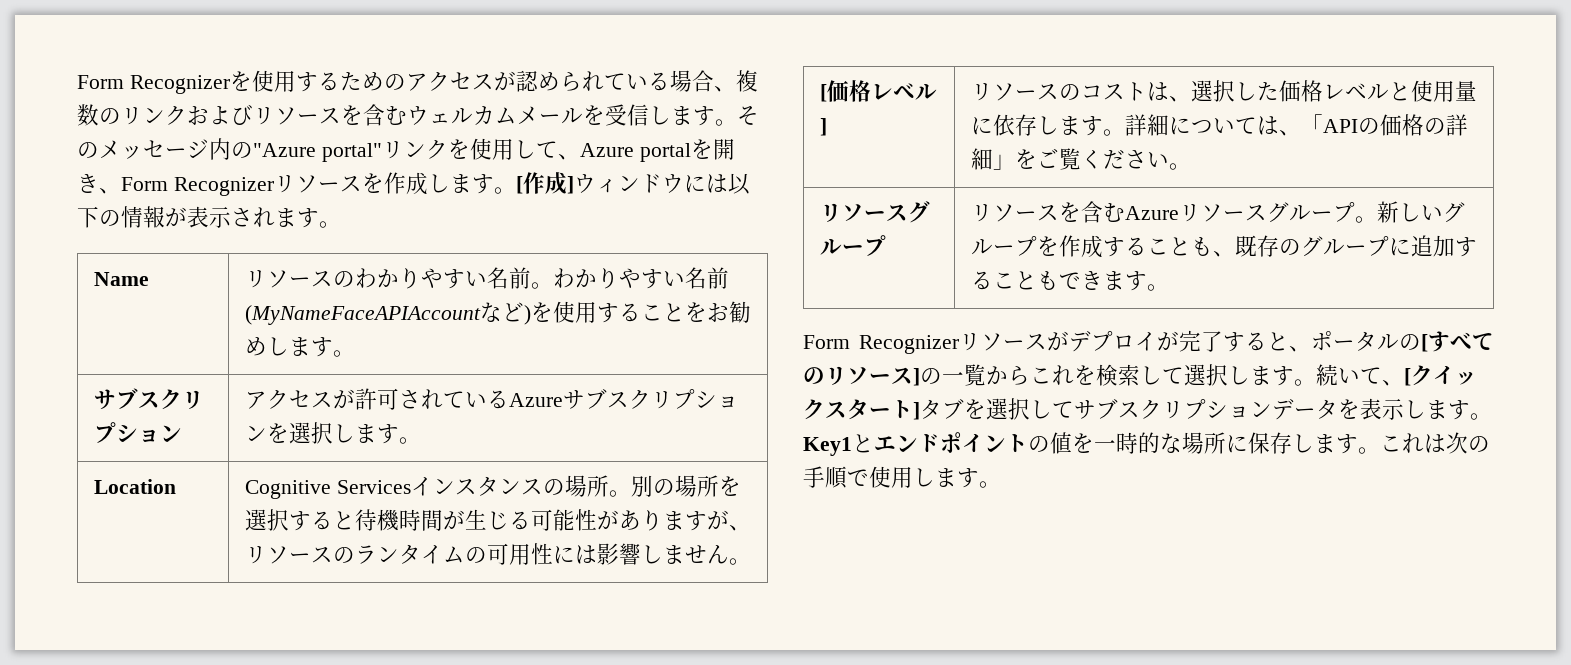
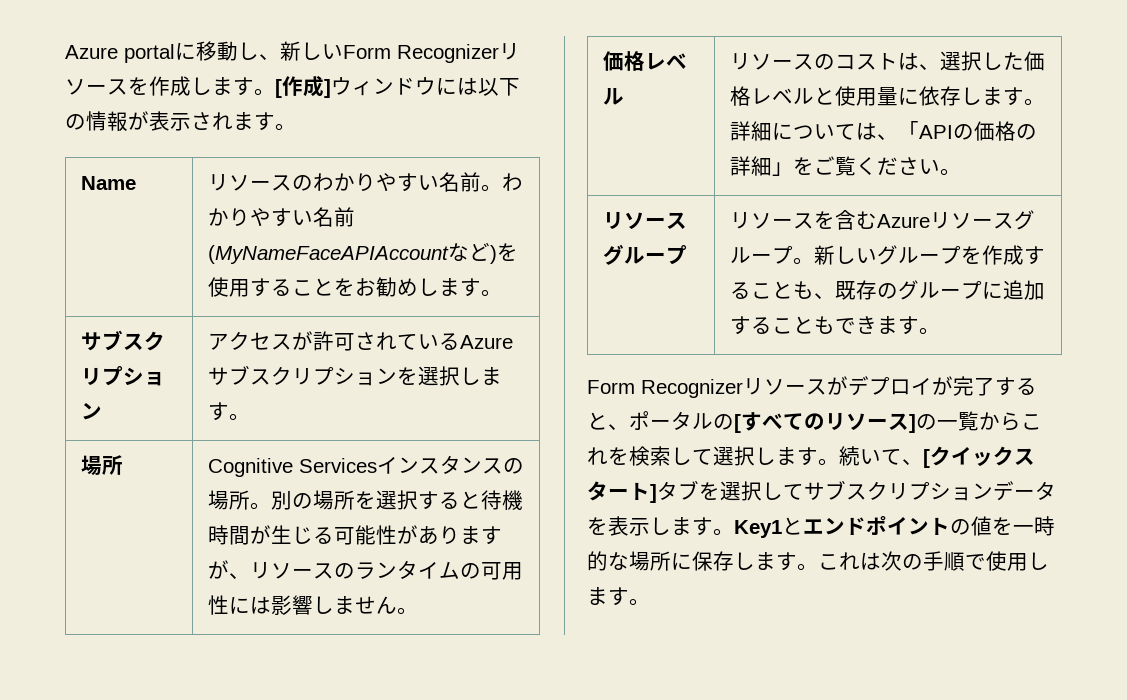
[77,70,758,94] [77,104,759,126] [77,138,735,162] [77,174,121,194] Form Recognizerを使用するためのアクセスが認められている場合、複数のリンクおよびリソースを含むウェルカムメールを受信します。そのメッセージ内の"Azure portal"リンクを使用して、Azure portalを開き、 -> [65,41,343,63] Azure portalに移動し、新しい
[93,479,176,494] Location -> [80,455,123,476] 場所
[819,80,937,102] [819,118,827,136] [価格レベル] -> [602,51,687,71] [602,88,624,105] 価格レベル

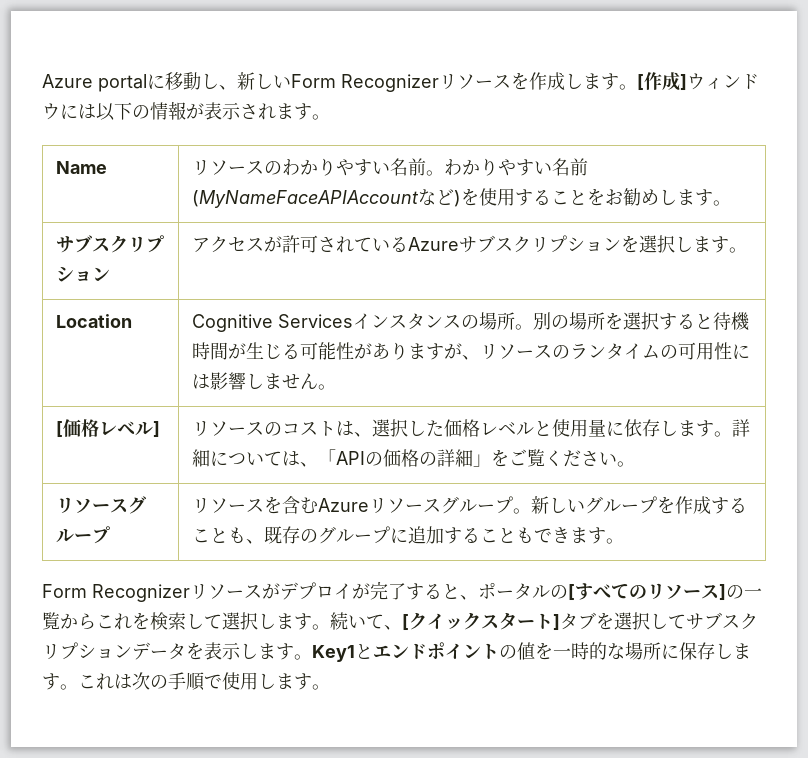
[80,455,123,476] 場所 -> [55,314,132,328] Location
[602,51,687,71] [602,88,624,105] 価格レベル -> [55,419,160,438] [価格レベル]

